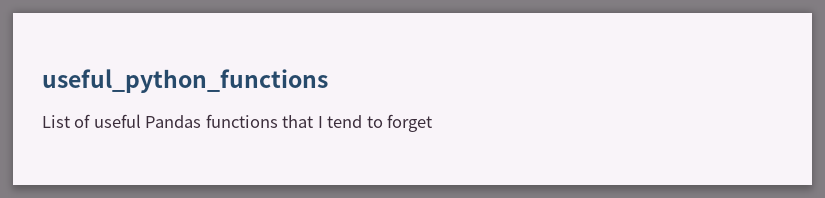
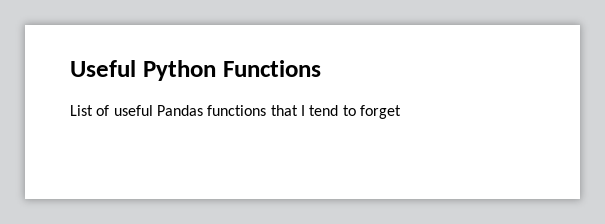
[42,69,328,93] useful_python_functions -> [70,60,321,81] Useful Python Functions

